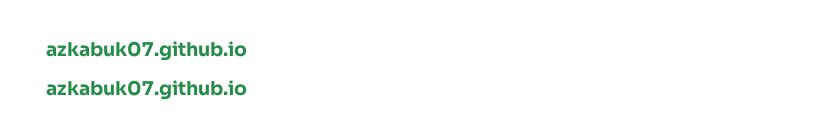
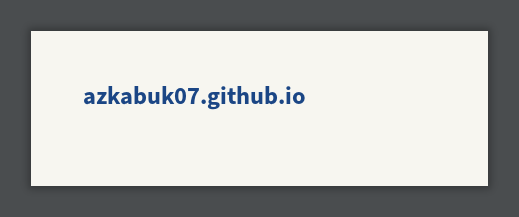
[46,41,247,61] [46,80,247,100] azkabuk07.github.io // azkabuk07.github.io -> [83,86,306,110] azkabuk07.github.io

